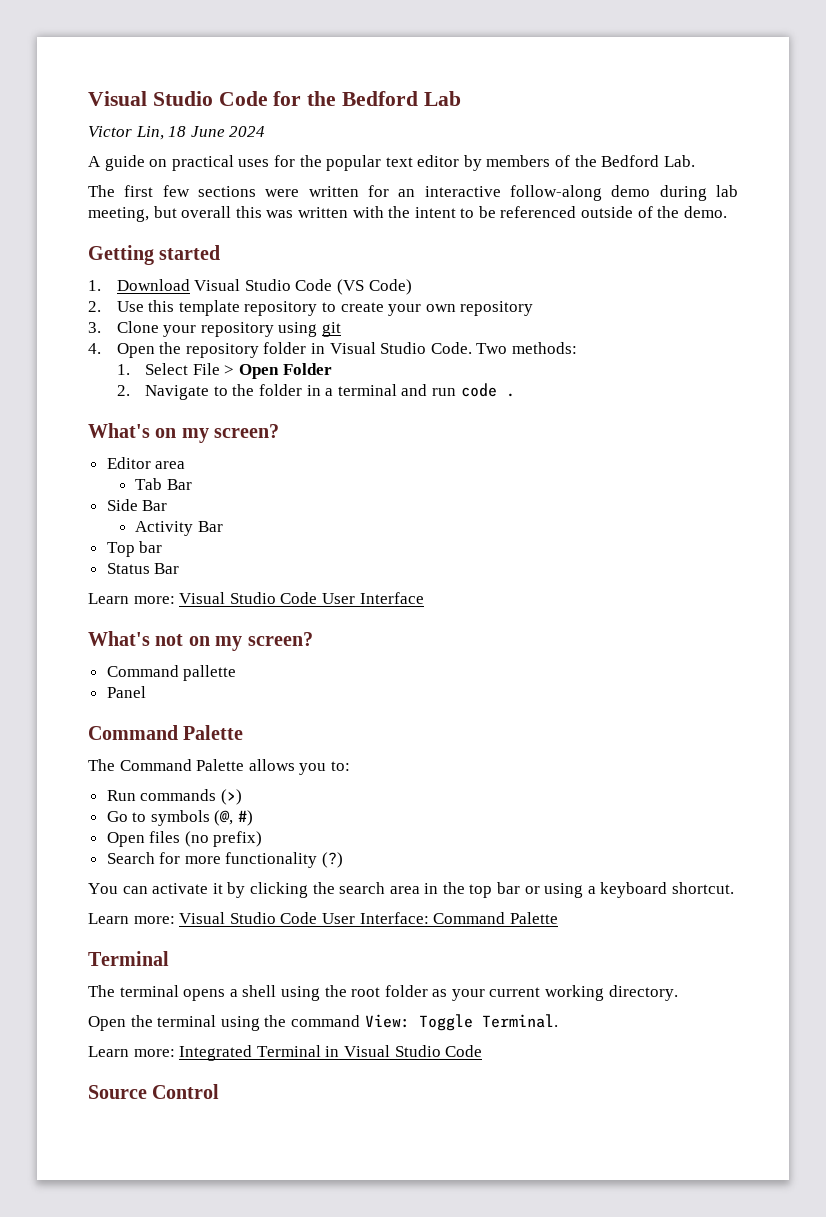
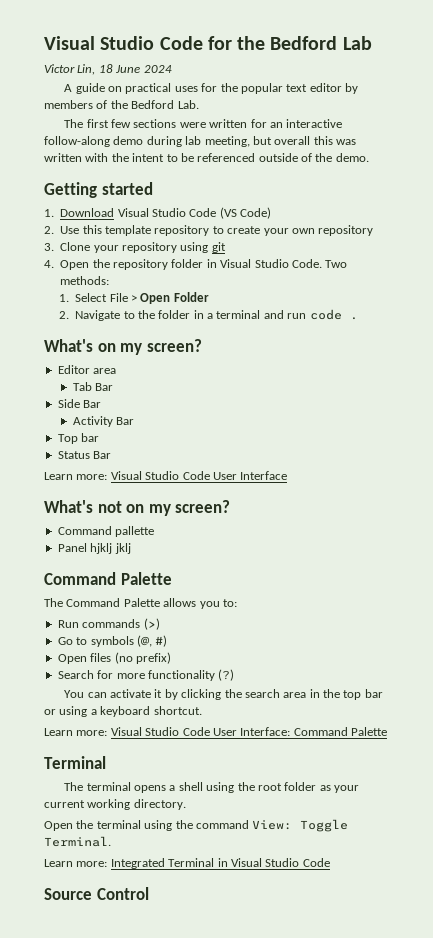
(146, 692) none -> [90,543,131,554] hjklj jklj

